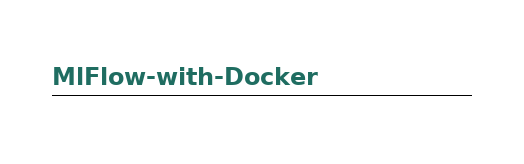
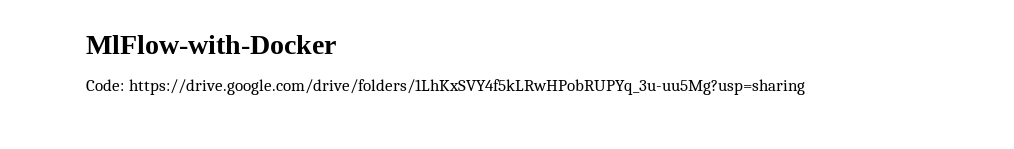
(318, 76) none -> [86,79,805,95] // Code: https://drive.google.com/drive/folders/1LhKxSVY4f5kLRwHPobRUPYq_3u-uu5Mg?usp=sharing

